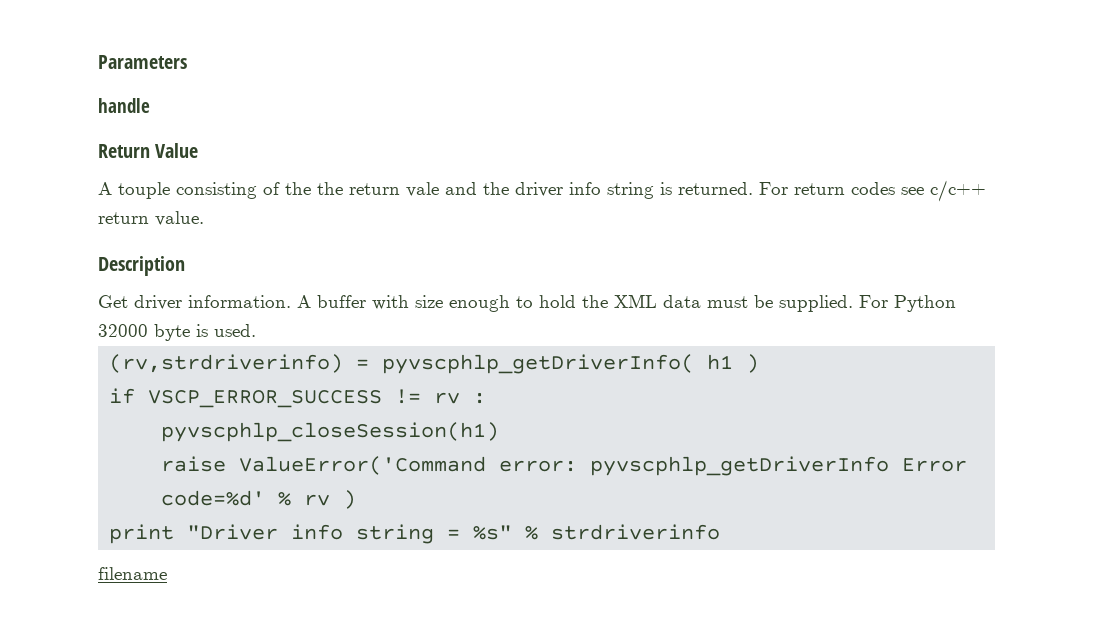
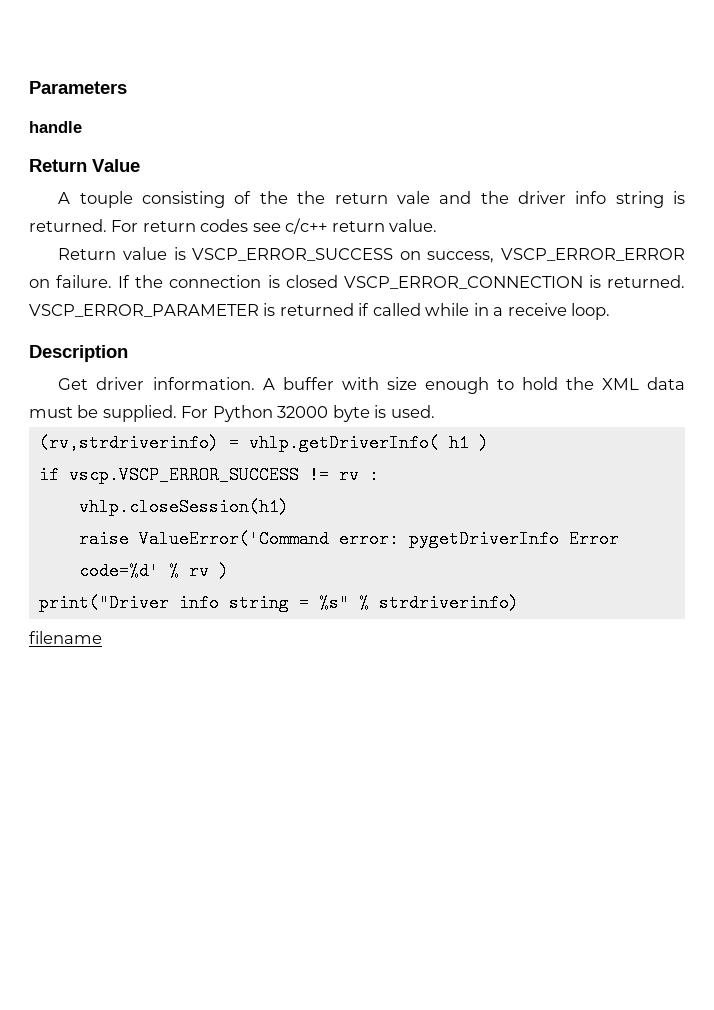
(204, 218) none -> [58,247,685,263] [29,275,685,289] [29,303,611,320] // Return value is VSCP_ERROR_SUCCESS on success, VSCP_ERROR_ERROR on failure. If the connection is closed VSCP_ERROR_CONNECTION is returned. VSCP_ERROR_PARAMETER is returned if called while in a receive loop.
[382,354,695,374] pyvscphlp_getDriverInfo( -> [248,434,439,452] vhlp.getDriverInfo(
[148,390,383,408] VSCP_ERROR_SUCCESS -> [68,466,299,484] vscp.VSCP_ERROR_SUCCESS
[161,422,500,442] pyvscphlp_closeSession(h1) -> [78,498,289,516] vhlp.closeSession(h1)
[590,456,890,476] pyvscphlp_getDriverInfo -> [408,530,559,548] pygetDriverInfo
[109,524,279,544] print "Driver -> [38,594,169,612] print("Driver
[551,524,721,540] strdriverinfo -> [378,594,519,612] strdriverinfo)

